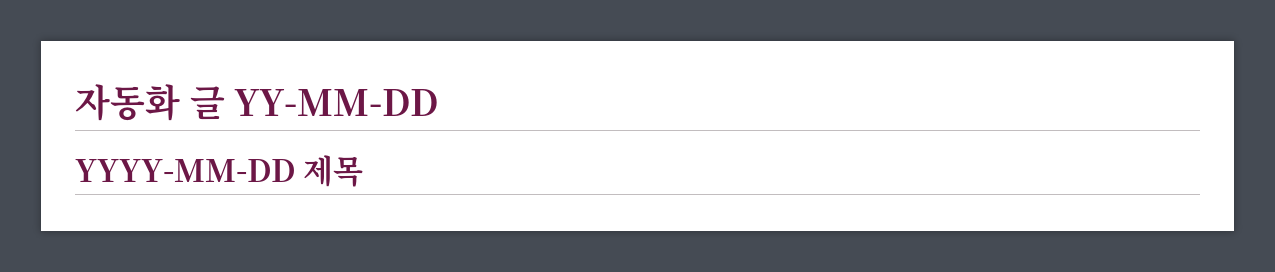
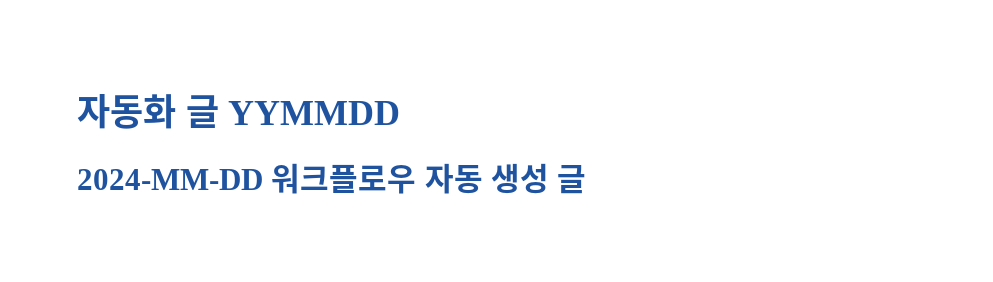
[234,89,439,116] [75,155,364,187] YY-MM-DD // YYYY-MM-DD 제목 -> [228,101,401,125] [77,163,587,194] YYMMDD // 2024-MM-DD 워크플로우 자동 생성 글

